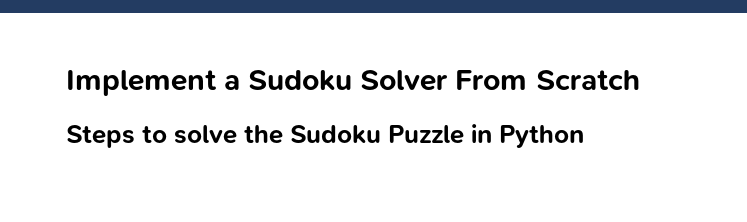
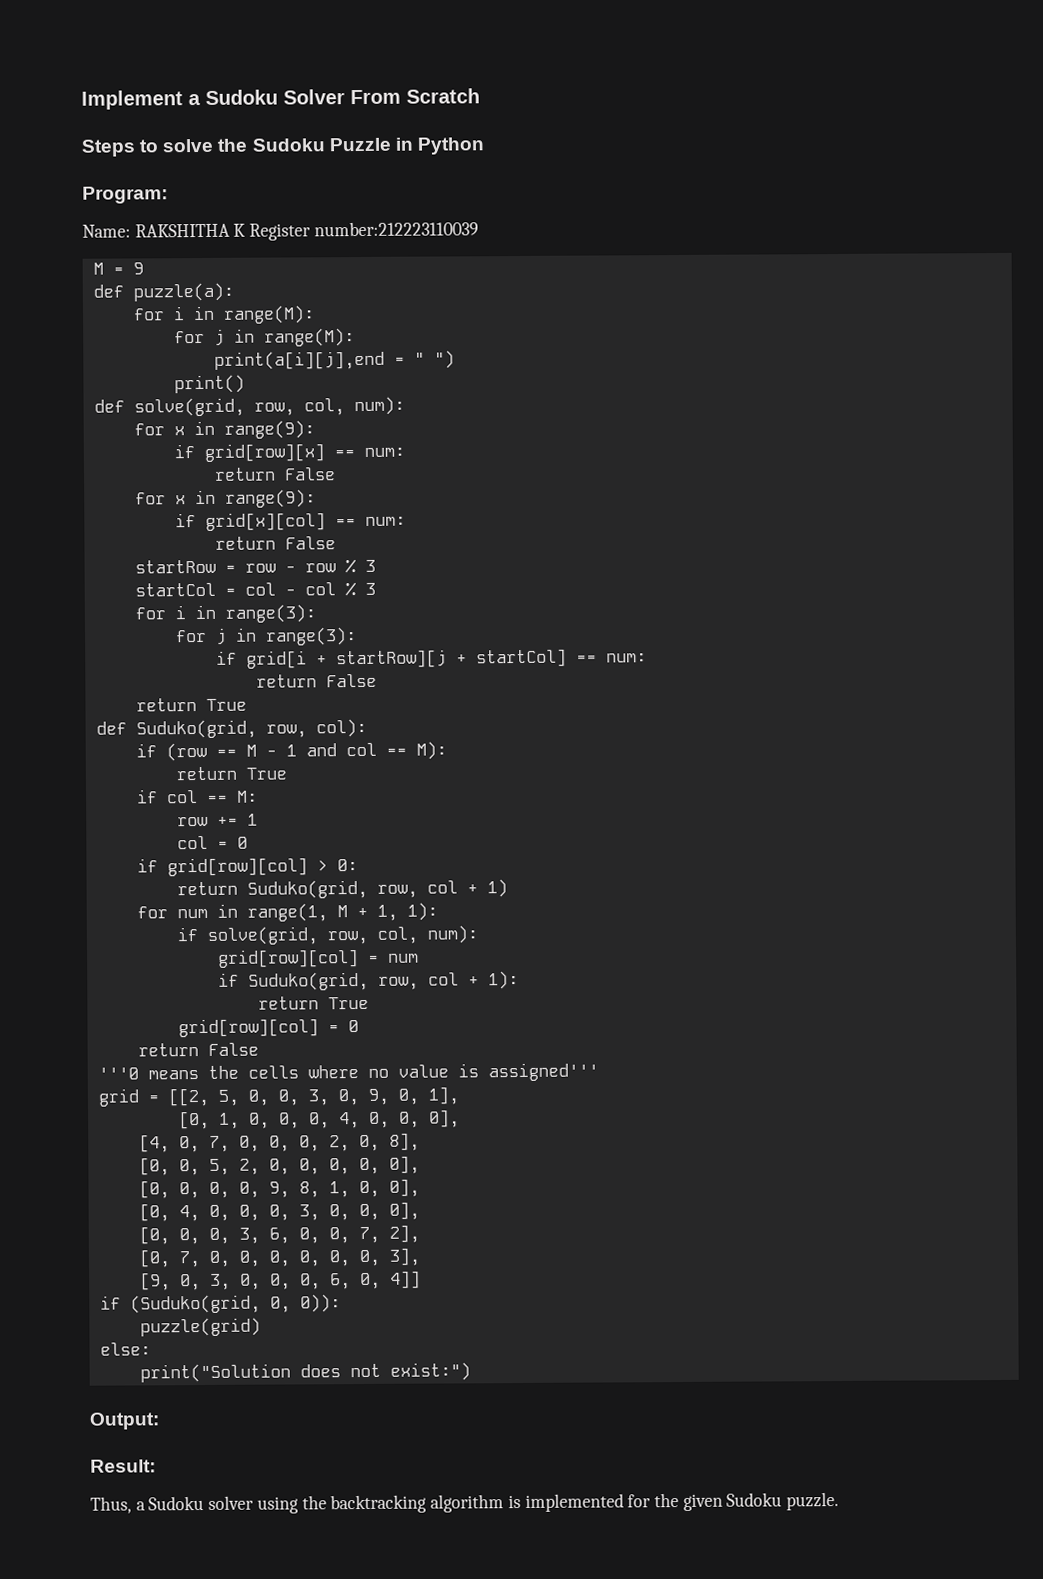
(585, 136) none -> [82,186,168,204] [82,221,479,241] [92,262,144,275] [92,282,234,302] [132,305,315,324] [173,328,355,347] [213,350,455,370] [173,374,245,394] [93,396,405,417] [133,420,315,439] [173,443,405,462] [213,467,336,481] [134,489,316,508] [174,512,406,531] [214,536,336,550] [134,559,376,574] [134,582,376,597] [134,604,316,623] [174,627,357,646] [215,648,647,669] [255,673,377,688] [135,698,247,712] [95,718,367,739] [135,741,447,762] [175,766,287,781] [135,789,258,804] [176,813,258,827] [176,835,248,850] [136,857,358,877] [176,879,508,899] [136,902,438,922] [176,925,478,945] [217,949,419,968] [217,971,519,991] [257,996,369,1010] [177,1018,359,1038] [137,1042,259,1057] [97,1062,599,1082] [97,1086,459,1107] [178,1109,460,1130] [138,1132,420,1153] [138,1155,420,1176] [138,1178,420,1199] [138,1201,420,1222] [138,1224,420,1245] [138,1247,420,1268] [139,1270,421,1291] [99,1294,341,1314] [139,1317,261,1337] [99,1342,151,1356] [139,1362,471,1383] [89,1412,160,1430] [90,1459,156,1473] [90,1492,840,1514] // Program: // Name: RAKSHITHA K Register number:212223110039 // M = 9 // def puzzle(a): // for i in range(M): // for j in range(M): // print(a[i][j],end = " ") // print() // def solve(grid, row, col, num): // for x in range(9): // if grid[row][x] == num: // return False // for x in range(9): // if grid[x][col] == num: // return False // startRow = row - row % 3 // startCol = col - col % 3 // for i in range(3): // for j in range(3): // if grid[i + startRow][j + startCol] == num: // return False // return True // def Suduko(grid, row, col): // if (row == M - 1 and col == M): // return True // if col == M: // row += 1 // col = 0 // if grid[row][col] > 0: // return Suduko(grid, row, col + 1) // for num in range(1, M + 1, 1): // if solve(grid, row, col, num): // grid[row][col] = num // if Suduko(grid, row, col + 1): // return True // grid[row][col] = 0 // return False // '''0 means the cells where no value is assigned''' // grid = [[2, 5, 0, 0, 3, 0, 9, 0, 1], // [0, 1, 0, 0, 0, 4, 0, 0, 0], // [4, 0, 7, 0, 0, 0, 2, 0, 8], // [0, 0, 5, 2, 0, 0, 0, 0, 0], // [0, 0, 0, 0, 9, 8, 1, 0, 0], // [0, 4, 0, 0, 0, 3, 0, 0, 0], // [0, 0, 0, 3, 6, 0, 0, 7, 2], // [0, 7, 0, 0, 0, 0, 0, 0, 3], // [9, 0, 3, 0, 0, 0, 6, 0, 4]] // if (Suduko(grid, 0, 0)): // puzzle(grid) // else: // print("Solution does not exist:") // Output: // Result: // Thus, a Sudoku solver using the backtracking algorithm is implemented for the given Sudoku puzzle.

